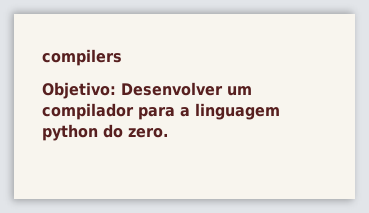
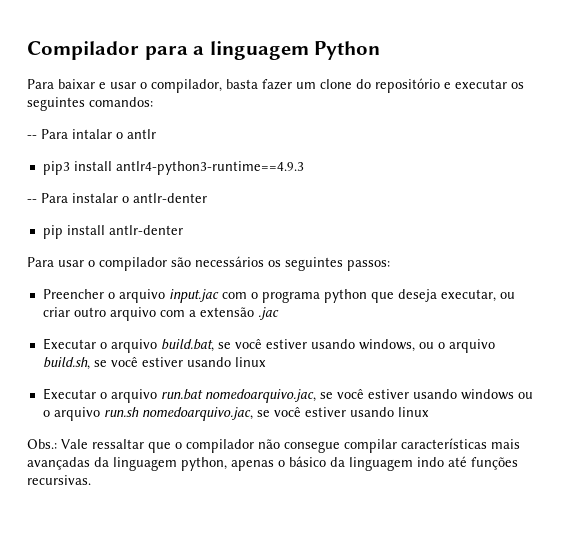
[42,49,122,66] [42,82,252,99] [42,103,280,120] [42,124,168,141] compilers // Objetivo: Desenvolver um compilador para a linguagem python do zero. -> [27,41,381,60] [27,78,524,93] [27,97,153,111] [27,129,156,139] [42,161,304,175] [27,193,207,203] [42,225,183,239] [27,256,390,271] [42,289,515,303] [42,307,279,321] [42,338,495,353] [42,357,266,370] [42,388,533,403] [42,407,429,421] [27,438,520,453] [27,456,518,471] [27,475,91,485] Compilador para a linguagem Python // Para baixar e usar o compilador, basta fazer um clone do repositório e executar os seguintes comandos: // -- Para intalar o antlr // pip3 install antlr4-python3-runtime==4.9.3 // -- Para instalar o antlr-denter // pip install antlr-denter // Para usar o compilador são necessários os seguintes passos: // Preencher o arquivo input.jac com o programa python que deseja executar, ou criar outro arquivo com a extensão .jac // Executar o arquivo build.bat, se você estiver usando windows, ou o arquivo build.sh, se você estiver usando linux // Executar o arquivo run.bat nomedoarquivo.jac, se você estiver usando windows ou o arquivo run.sh nomedoarquivo.jac, se você estiver usando linux // Obs.: Vale ressaltar que o compilador não consegue compilar características mais avançadas da linguagem python, apenas o básico da linguagem indo até funções recursivas.

